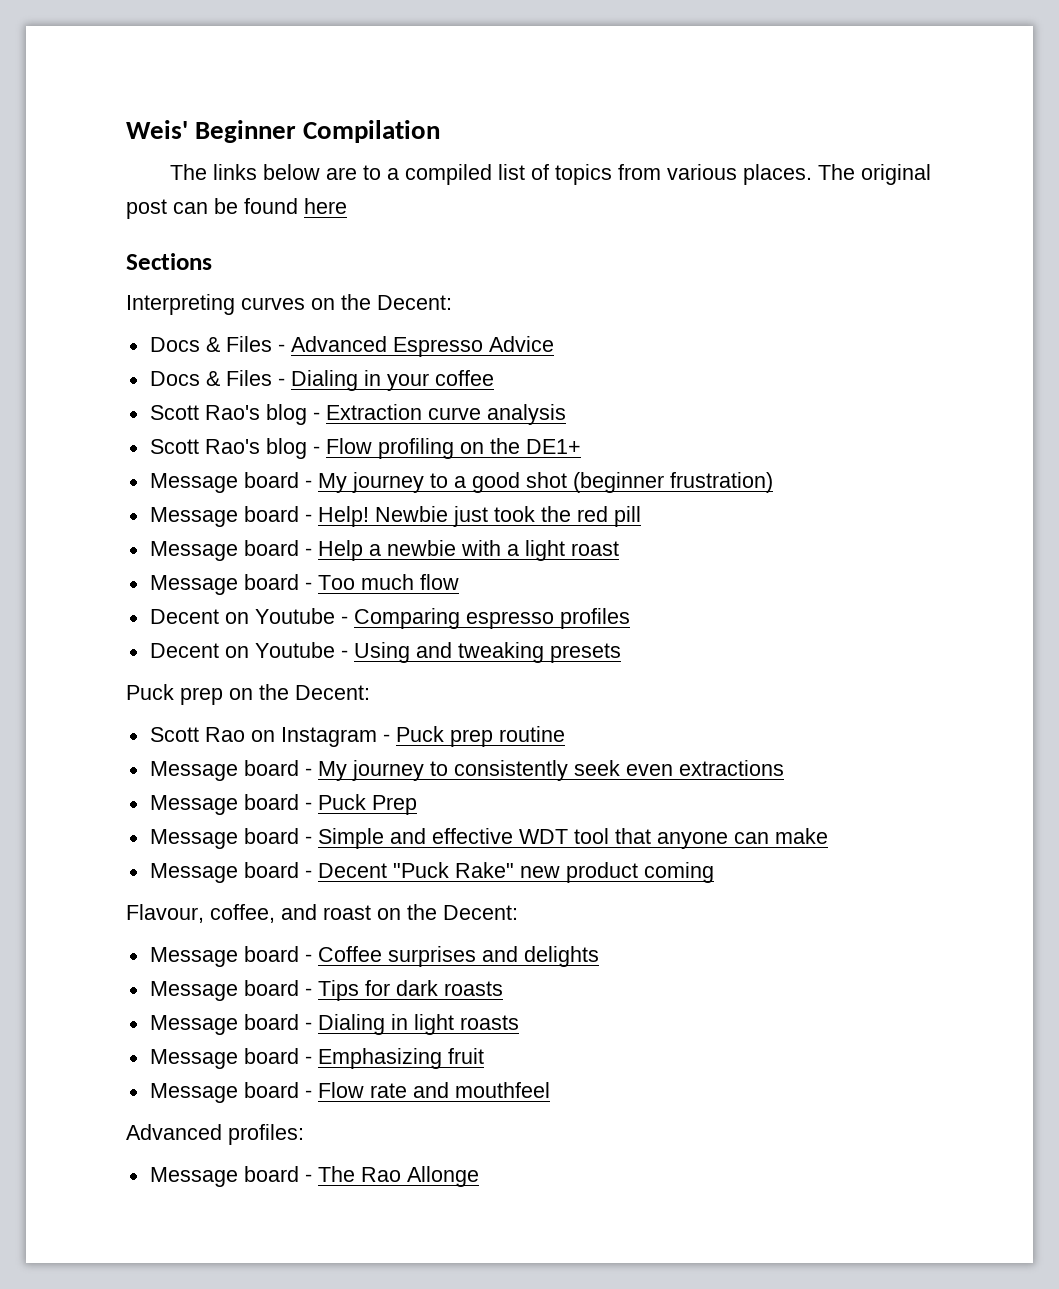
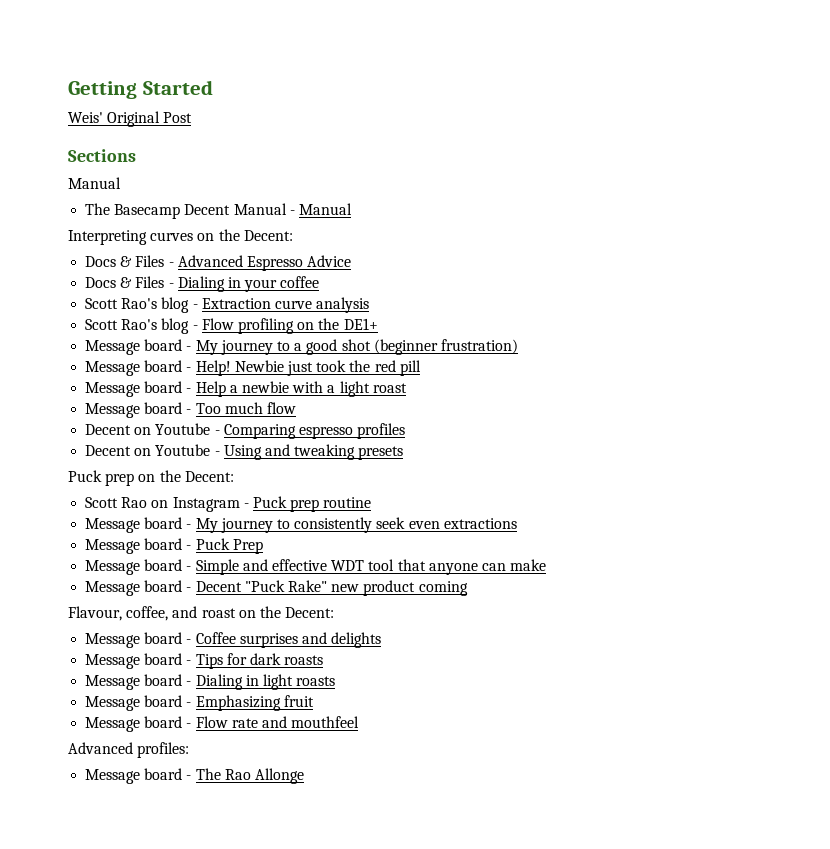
[126,120,441,143] [169,164,931,185] [126,198,347,219] [126,253,212,270] Weis' Beginner Compilation // The links below are to a compiled list of topics from various places. The original post can be found here // Sections -> [68,80,213,99] [68,111,193,127] [68,149,136,162] [68,177,121,189] [85,203,352,219] Getting Started // Weis' Original Post // Sections // Manual // The Basecamp Decent Manual - Manual

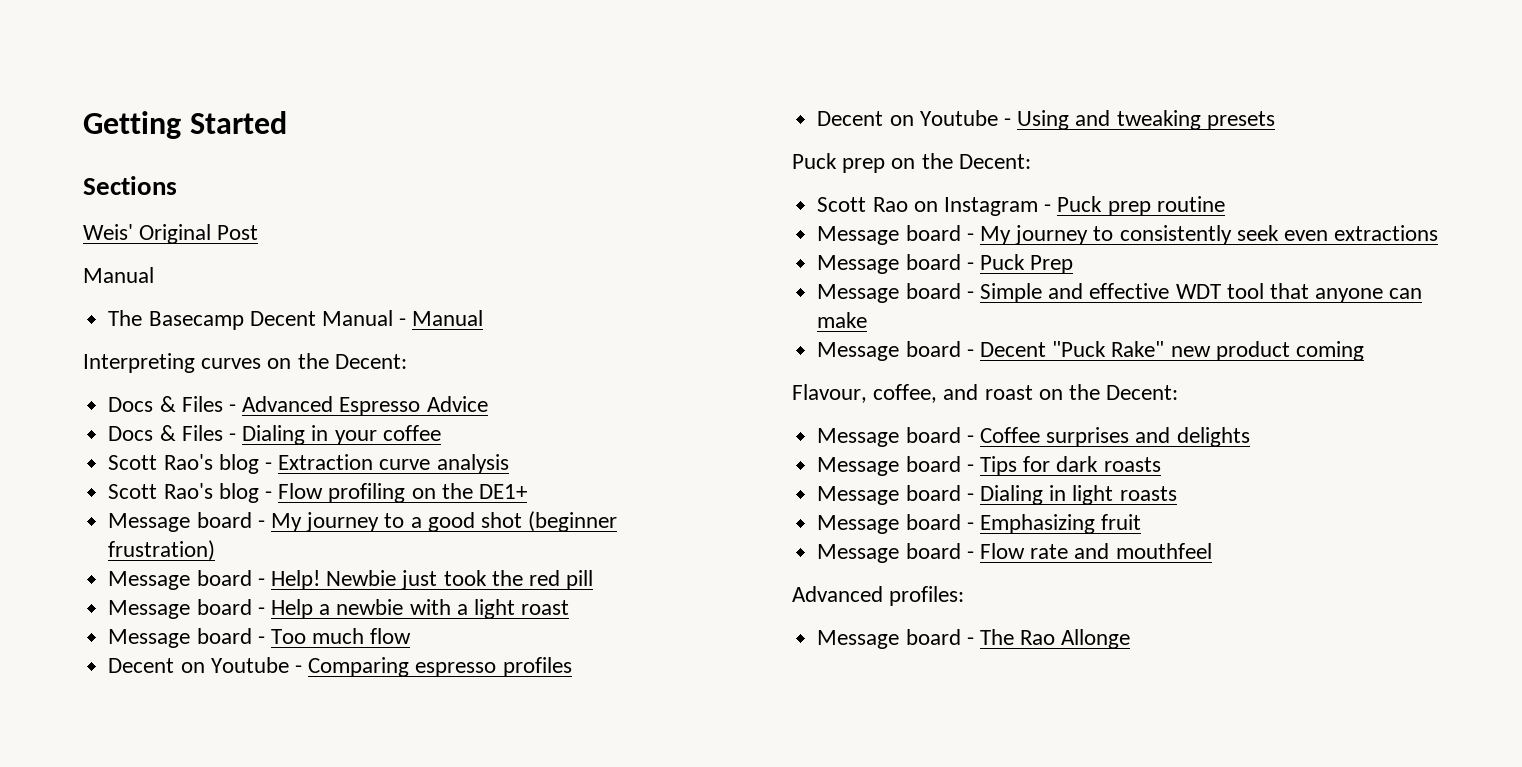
(213, 87) none -> [83,176,177,195] // Sections
[68,149,136,162] // Sections -> (259, 232) none

